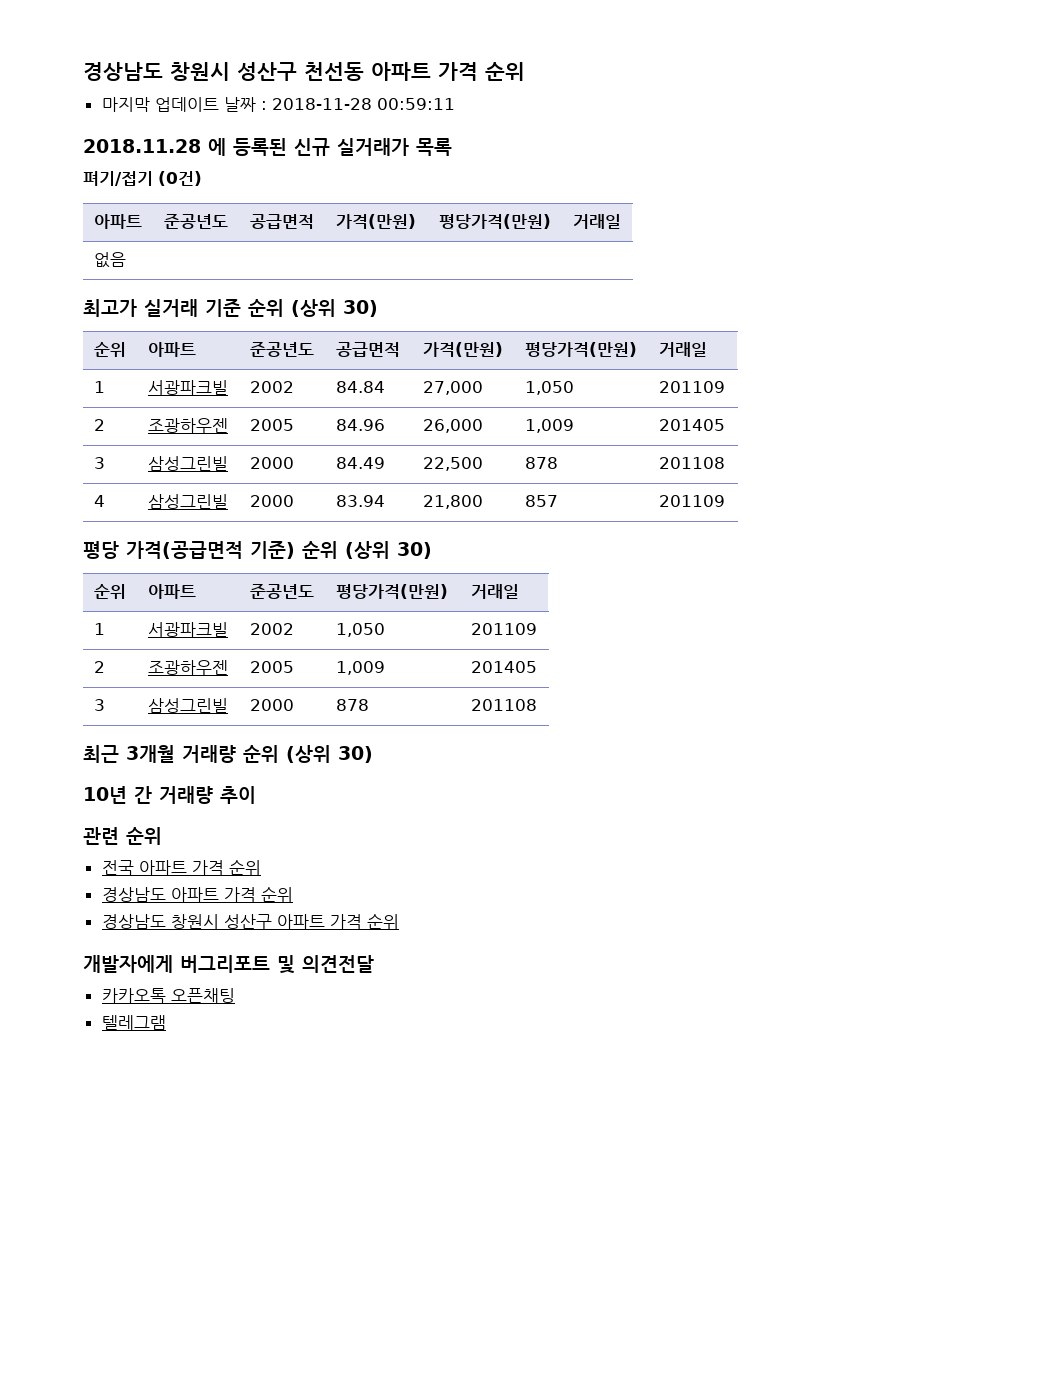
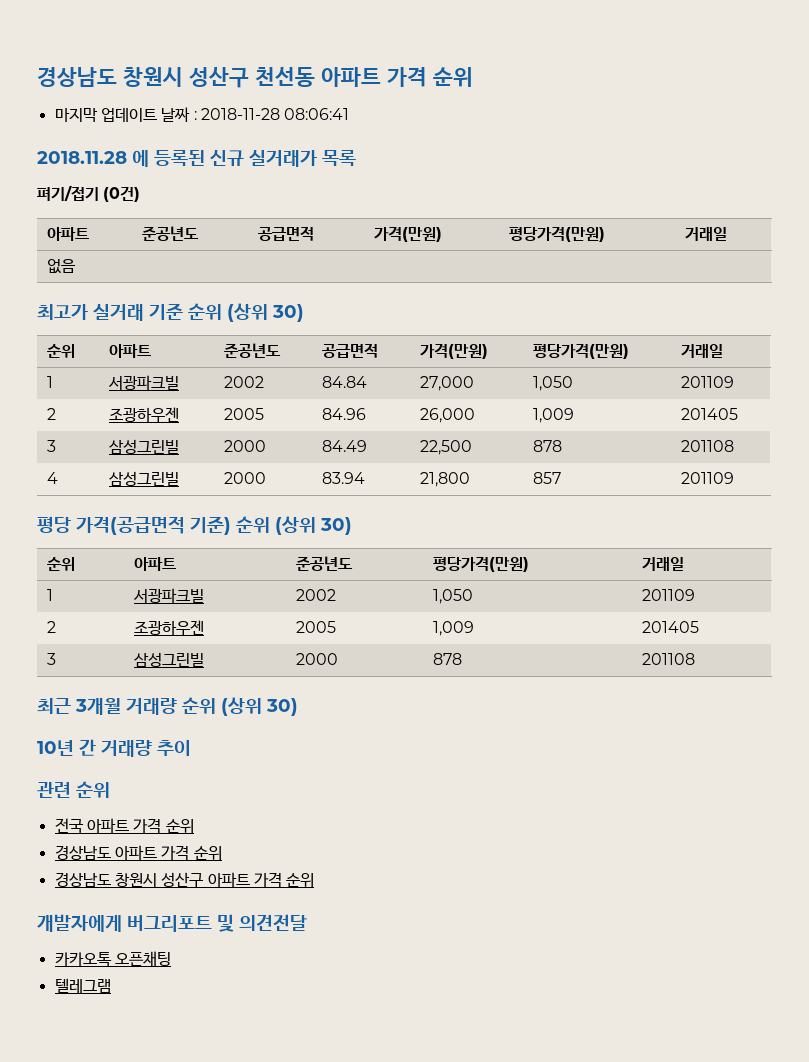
[376,98,455,110] 00:59:11 -> [284,108,350,120] 08:06:41

